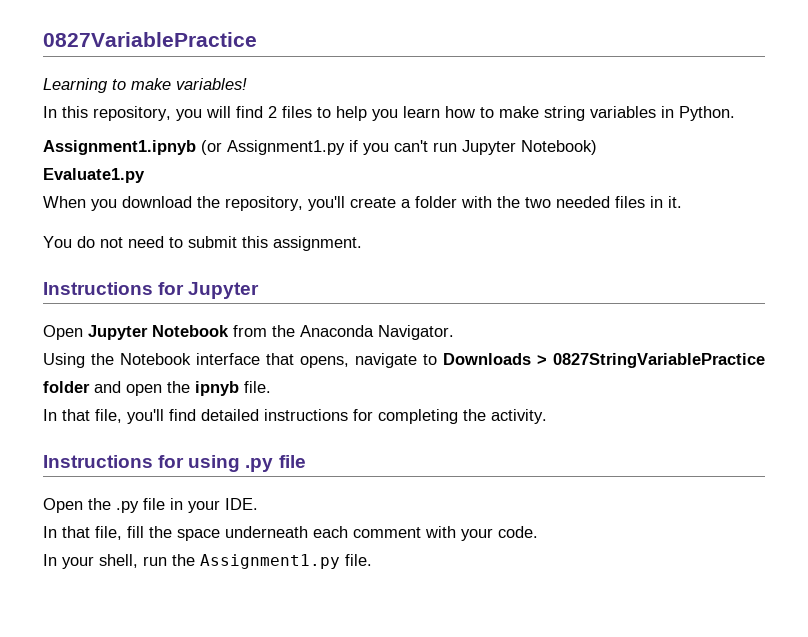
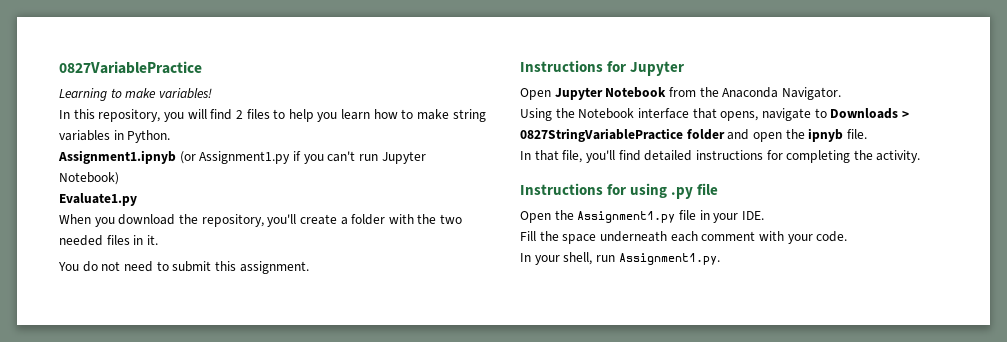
[116,501,139,513] .py -> [577,211,676,223] Assignment1.py
[43,526,144,540] In that file, fill -> [520,231,536,241] Fill
[172,554,372,569] the Assignment1.py file. -> [618,253,720,265] Assignment1.py.

